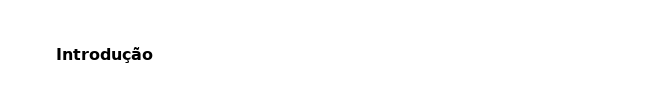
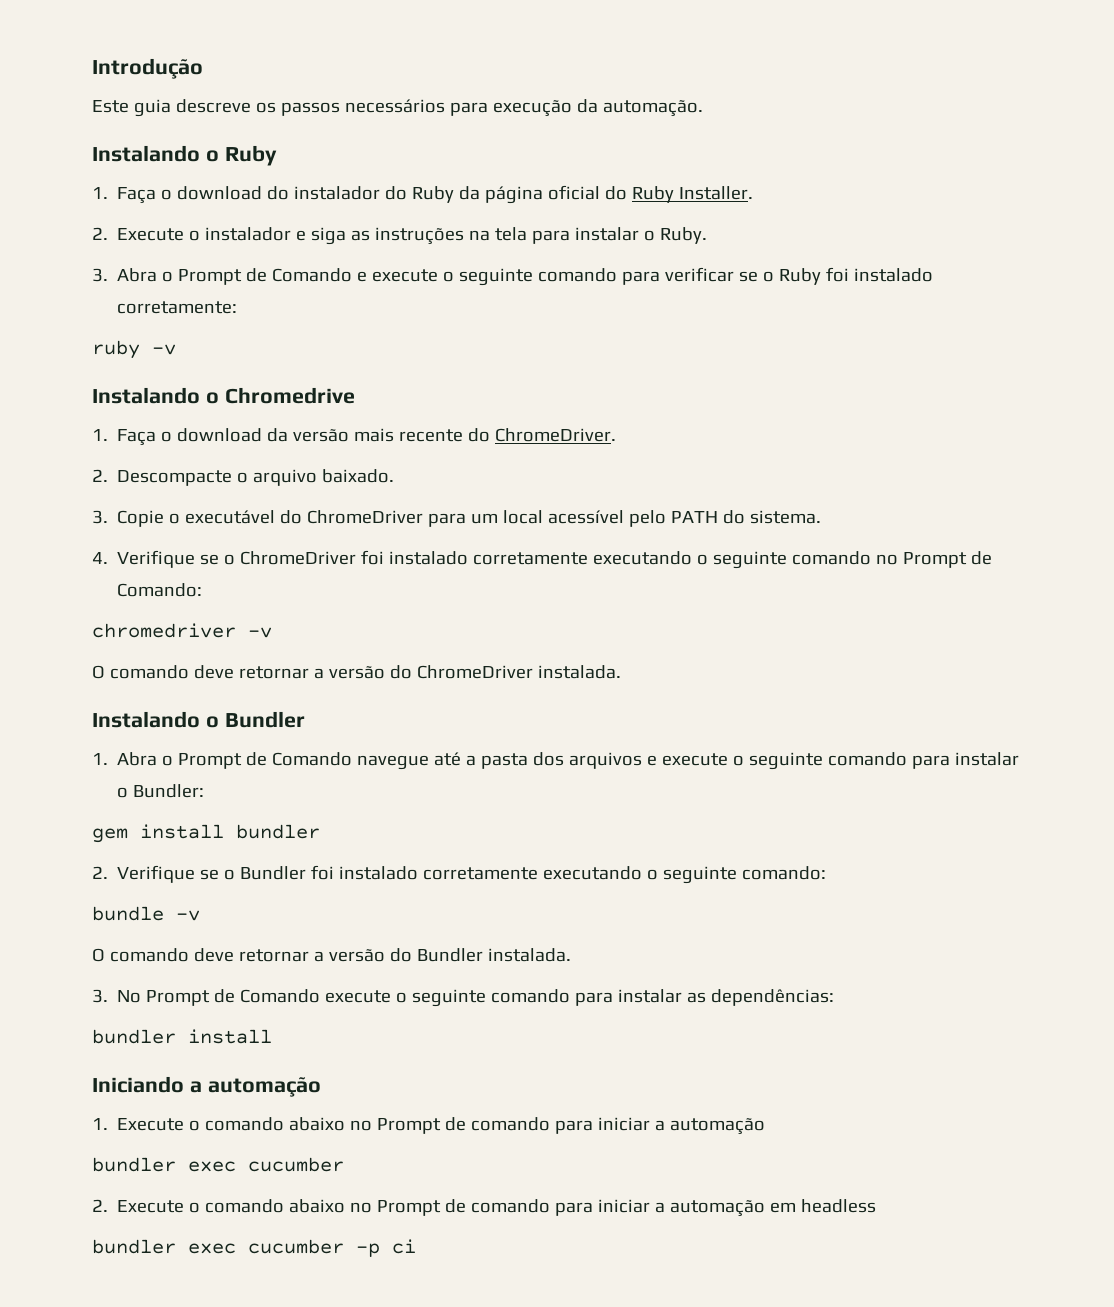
(153, 55) none -> [92,99,703,117] [92,145,277,166] [92,185,754,204] [92,227,708,245] [92,267,934,286] [117,301,238,314] [92,340,176,359] [92,387,355,404] [92,428,617,446] [92,469,395,486] [92,510,822,527] [92,550,993,569] [117,583,203,597] [92,623,272,638] [92,665,621,679] [92,711,305,728] [92,752,1020,770] [117,784,205,798] [92,824,320,843] [92,865,827,884] [92,906,200,921] [92,948,571,962] [92,989,835,1007] [92,1029,272,1044] [92,1076,321,1097] [92,1117,766,1135] [92,1157,344,1172] [92,1199,877,1217] [92,1239,416,1257] // Este guia descreve os passos necessários para execução da automação. // Instalando o Ruby // 1. Faça o download do instalador do Ruby da página oficial do Ruby Installer. // 2. Execute o instalador e siga as instruções na tela para instalar o Ruby. // 3. Abra o Prompt de Comando e execute o seguinte comando para verificar se o Ruby foi instalado corretamente: // ruby -v // Instalando o Chromedrive // 1. Faça o download da versão mais recente do ChromeDriver. // 2. Descompacte o arquivo baixado. // 3. Copie o executável do ChromeDriver para um local acessível pelo PATH do sistema. // 4. Verifique se o ChromeDriver foi instalado corretamente executando o seguinte comando no Prompt de Comando: // chromedriver -v // O comando deve retornar a versão do ChromeDriver instalada. // Instalando o Bundler // 1. Abra o Prompt de Comando navegue até a pasta dos arquivos e execute o seguinte comando para instalar o Bundler: // gem install bundler // 2. Verifique se o Bundler foi instalado corretamente executando o seguinte comando: // bundle -v // O comando deve retornar a versão do Bundler instalada. // 3. No Prompt de Comando execute o seguinte comando para instalar as dependências: // bundler install // Iniciando a automação // 1. Execute o comando abaixo no Prompt de comando para iniciar a automação // bundler exec cucumber // 2. Execute o comando abaixo no Prompt de comando para iniciar a automação em headless // bundler exec cucumber -p ci

